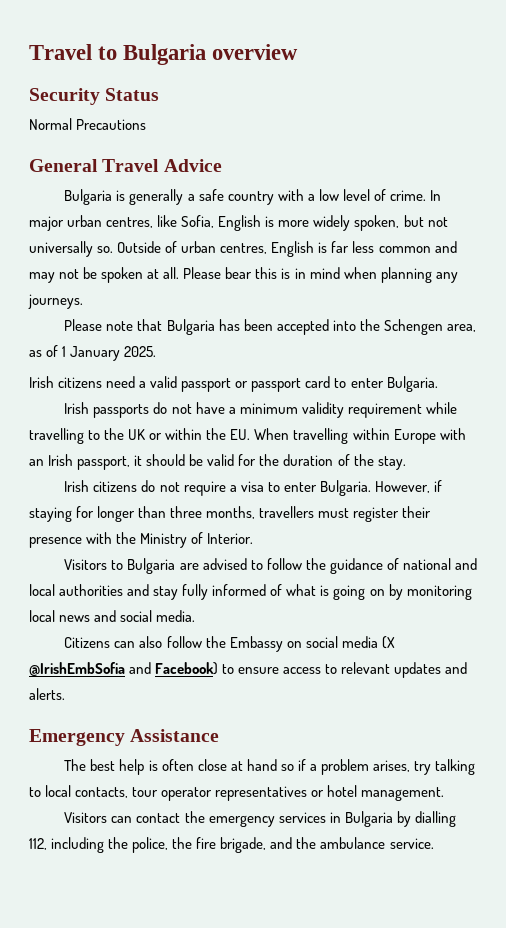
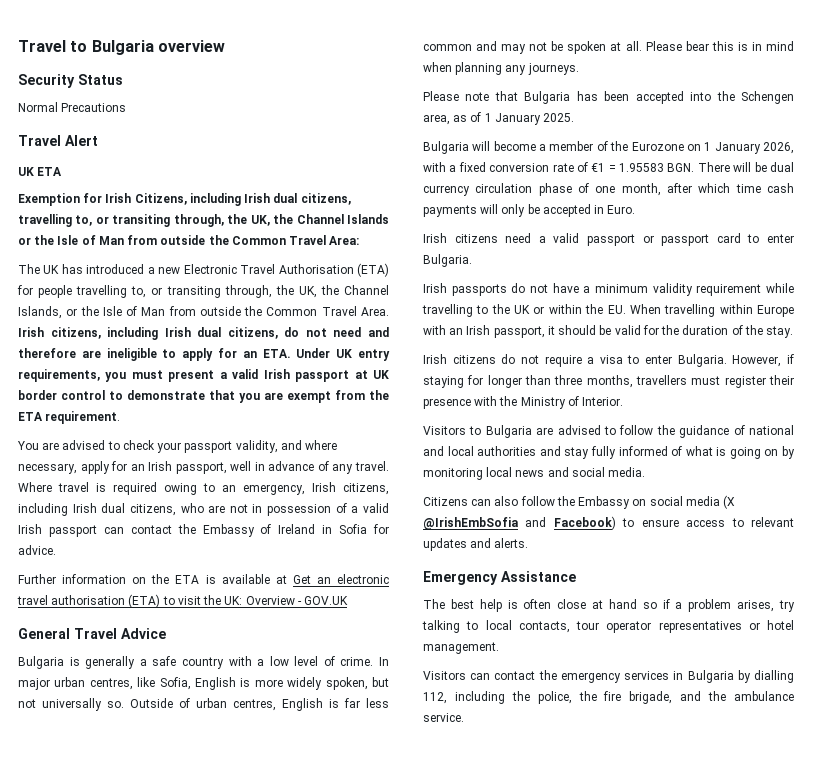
(147, 124) none -> [18,135,98,146] [18,167,63,176] [18,193,351,206] [18,214,389,227] [18,235,360,245] [18,263,389,277] [17,285,390,298] [18,306,389,319] [18,327,389,340] [18,348,391,361] [18,369,389,382] [18,390,389,403] [18,411,121,424] [17,440,338,453] [18,461,389,474] [18,482,389,495] [18,503,389,516] [18,524,389,537] [18,545,56,555] [18,574,390,584] [17,594,349,608] // Travel Alert // UK ETA // Exemption for Irish Citizens, including Irish dual citizens, travelling to, or transiting through, the UK, the Channel Islands or the Isle of Man from outside the Common Travel Area: // The UK has introduced a new Electronic Travel Authorisation (ETA) for people travelling to, or transiting through, the UK, the Channel Islands, or the Isle of Man from outside the Common Travel Area. Irish citizens, including Irish dual citizens, do not need and therefore are ineligible to apply for an ETA. Under UK entry requirements, you must present a valid Irish passport at UK border control to demonstrate that you are exempt from the ETA requirement. // You are advised to check your passport validity, and where necessary, apply for an Irish passport, well in advance of any travel. Where travel is required owing to an emergency, Irish citizens, including Irish dual citizens, who are not in possession of a valid Irish passport can contact the Embassy of Ireland in Sofia for advice. // Further information on the ETA is available at Get an electronic travel authorisation (ETA) to visit the UK: Overview - GOV.UK
(157, 351) none -> [423,141,794,154] [423,162,794,172] [423,183,794,196] [423,204,636,217] // Bulgaria will become a member of the Eurozone on 1 January 2026, with a fixed conversion rate of €1 = 1.95583 BGN. There will be dual currency circulation phase of one month, after which time cash payments will only be accepted in Euro.

